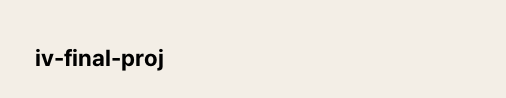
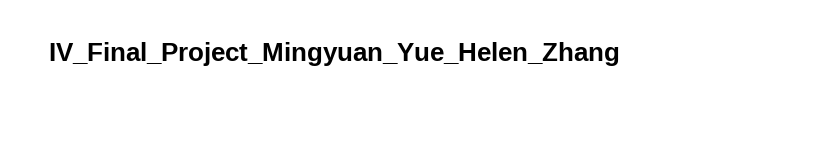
[35,48,164,71] iv-final-proj -> [49,42,620,66] IV_Final_Project_Mingyuan_Yue_Helen_Zhang

